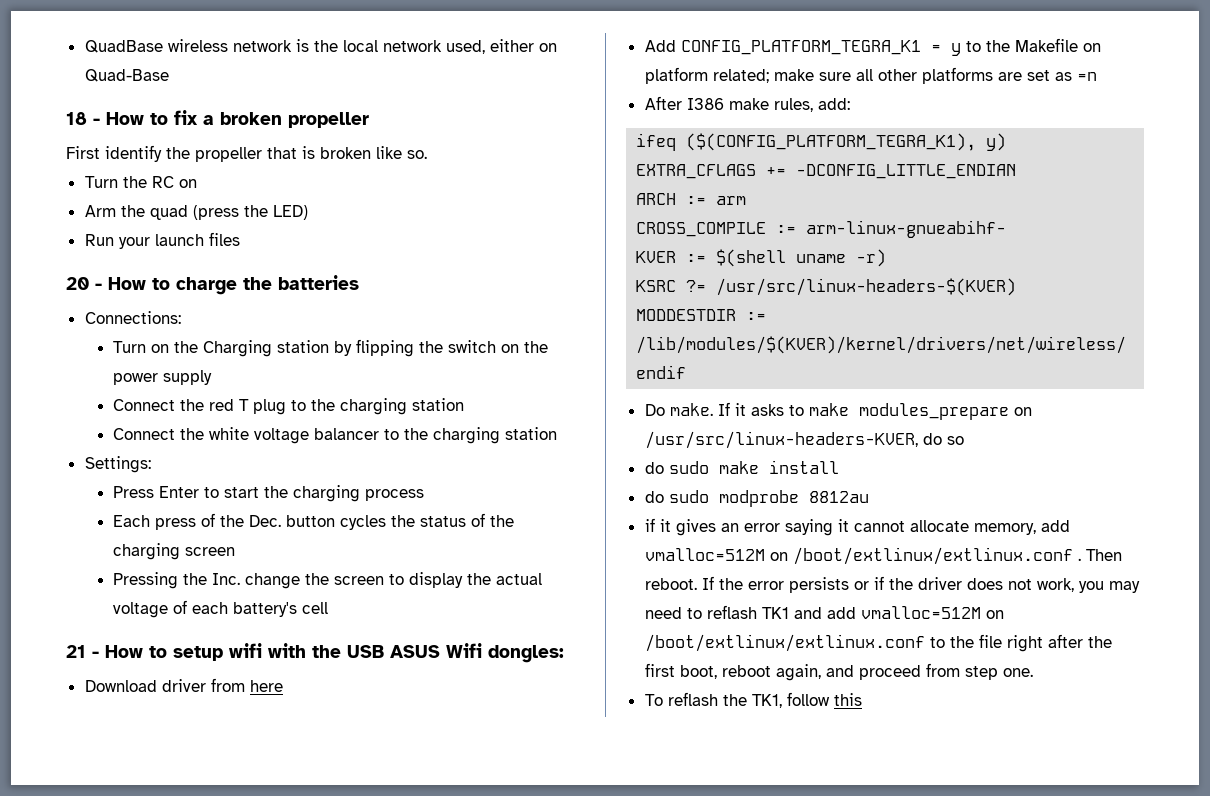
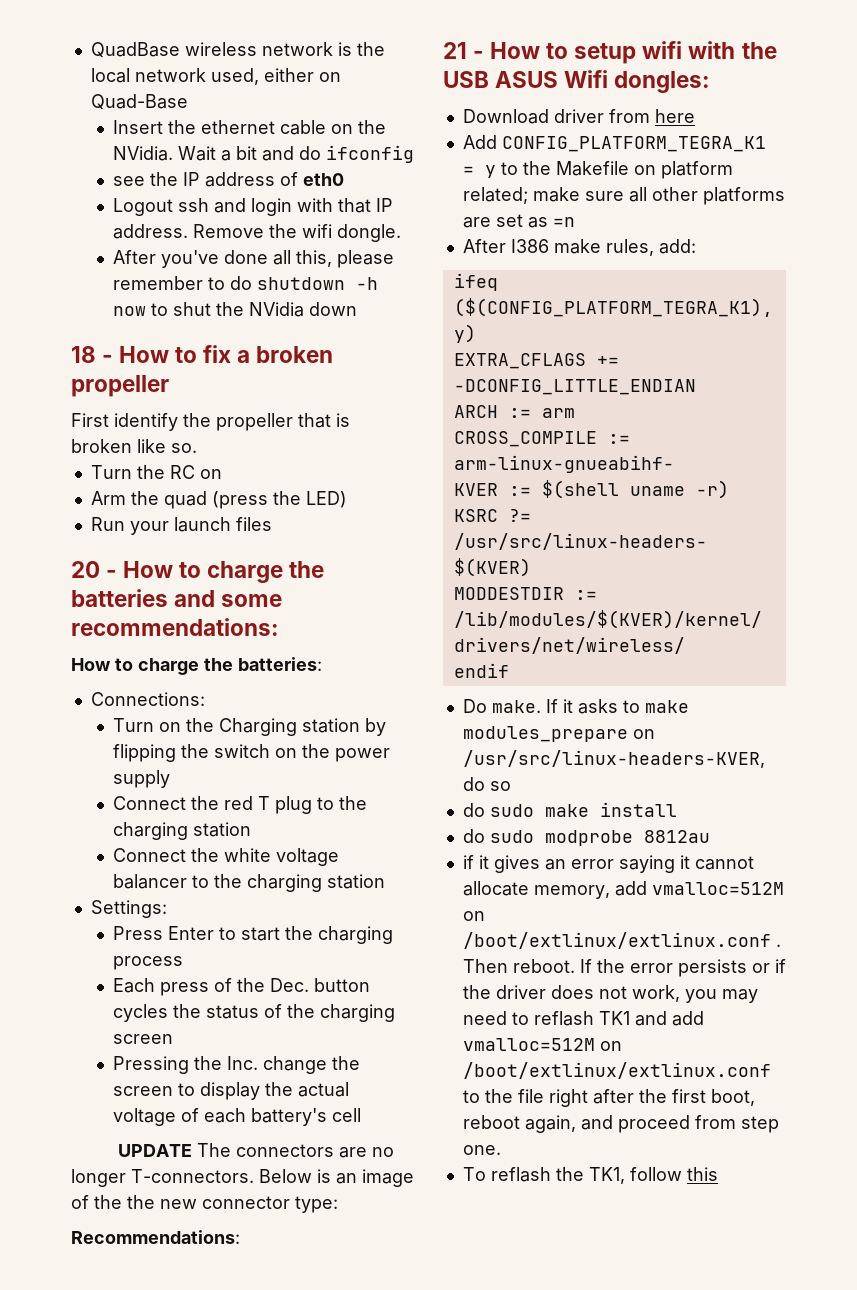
(169, 75) none -> [112,120,386,135] [112,145,414,163] [112,172,344,187] [112,198,393,216] [112,224,401,242] [112,250,394,268] [112,276,378,290] [112,302,357,317] // Insert the ethernet cable on the NVidia. Wait a bit and do ifconfig // see the IP address of eth0 // Logout ssh and login with that IP address. Remove the wifi dongle. // After you've done all this, please remember to do shutdown -h now to shut the NVidia down
(359, 282) none -> [174,590,283,607] [71,618,279,636] [71,657,322,675] and some recommendations: // How to charge the batteries:
(329, 608) none -> [117,1143,394,1158] [71,1169,414,1187] [71,1195,338,1213] [71,1230,240,1244] // UPDATE The connectors are no longer T-connectors. Below is an image of the the new connector type: // Recommendations:

